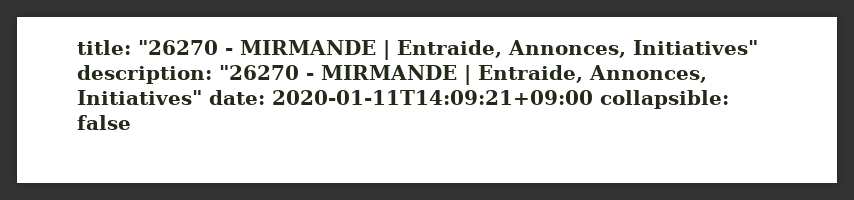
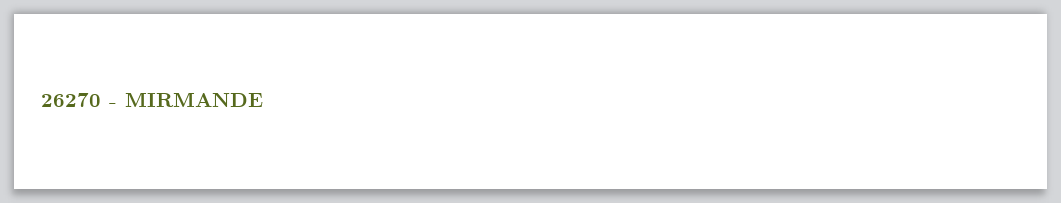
[77,40,758,60] [77,65,707,85] [77,90,729,109] [77,115,131,130] title: "26270 - MIRMANDE | Entraide, Annonces, Initiatives" description: "26270 - MIRMANDE | Entraide, Annonces, Initiatives" date: 2020-01-11T14:09:21+09:00 collapsible: false -> [41,92,263,107] 26270 - MIRMANDE

